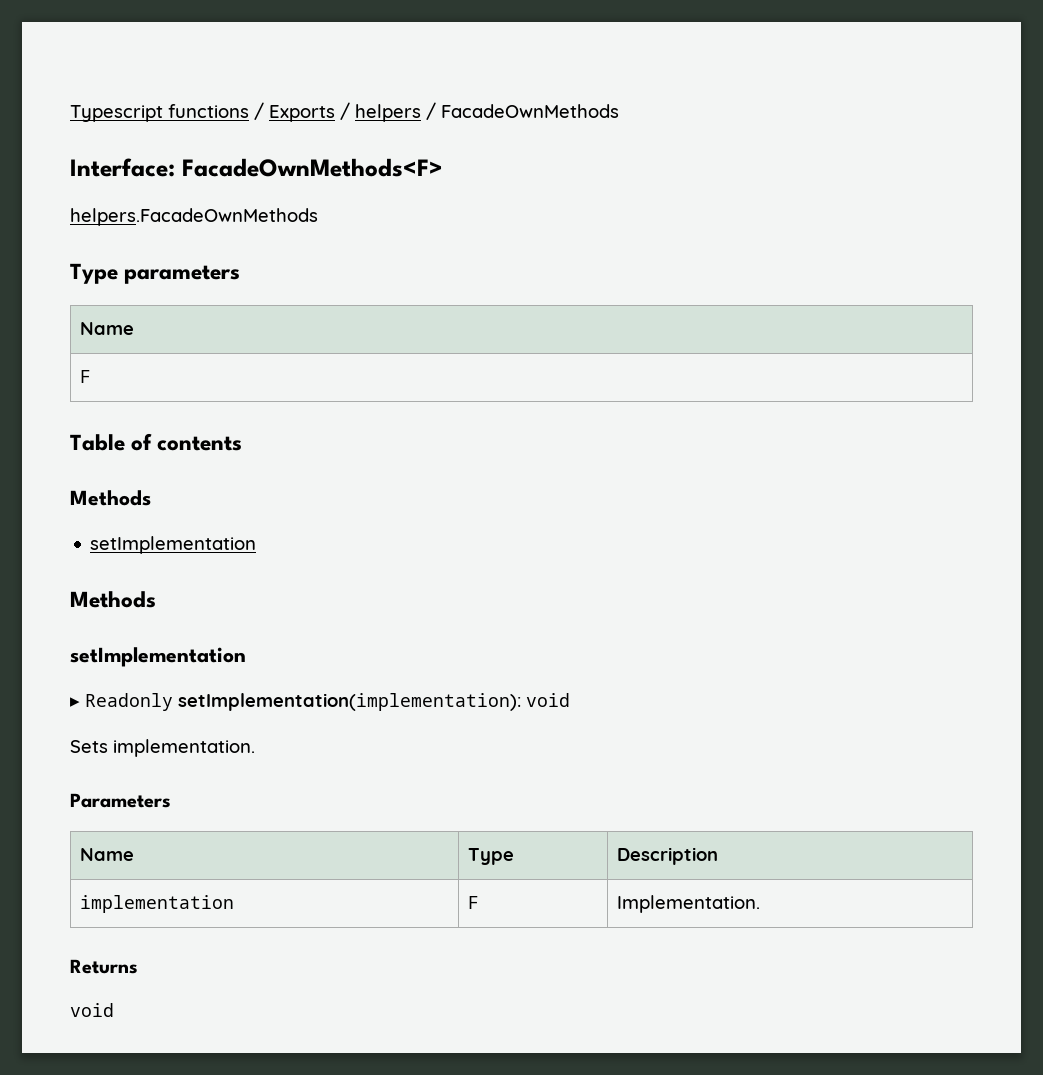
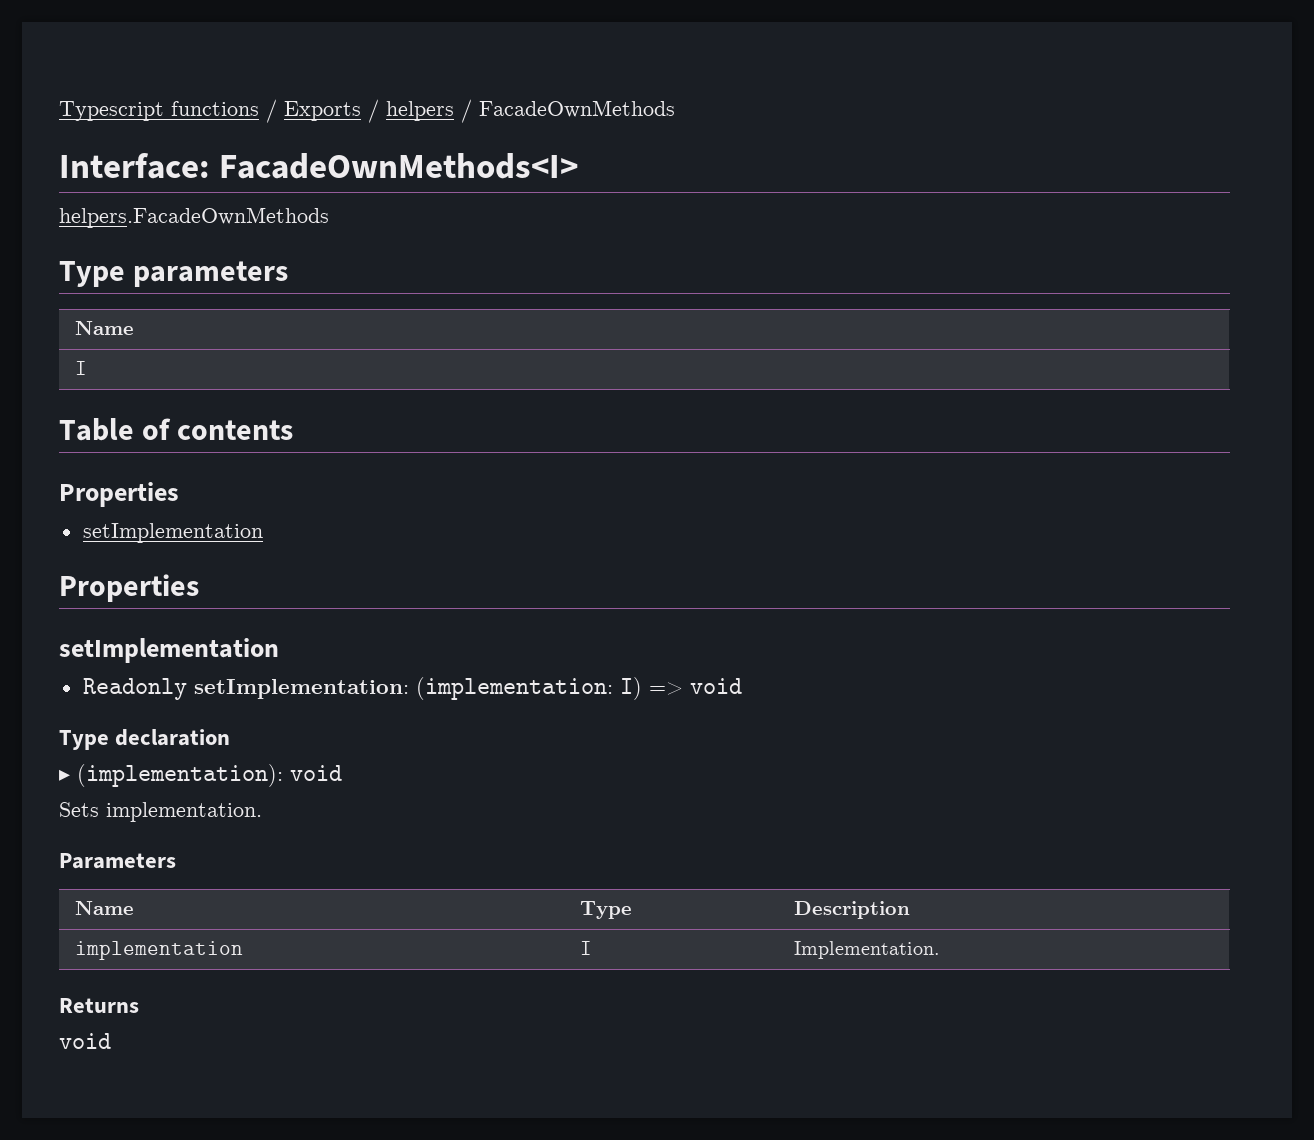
[182,158,443,177] FacadeOwnMethods<F> -> [219,153,579,179] FacadeOwnMethods<I>
[80,370,92,383] F -> [74,361,87,375] I
[70,490,151,506] [90,536,257,554] [70,591,156,608] [70,647,246,667] Methods // setImplementation // Methods // setImplementation -> [59,482,179,507] [82,523,263,543] [59,574,199,602] [59,638,279,663] [82,677,742,700] [59,729,231,750] Properties // setImplementation // Properties // setImplementation // Readonly setImplementation: (implementation: I) => void // Type declaration
[85,693,521,711] Readonly setImplementation(implementation): -> [77,764,283,787] (implementation):
[468,896,480,909] F -> [579,941,592,955] I

